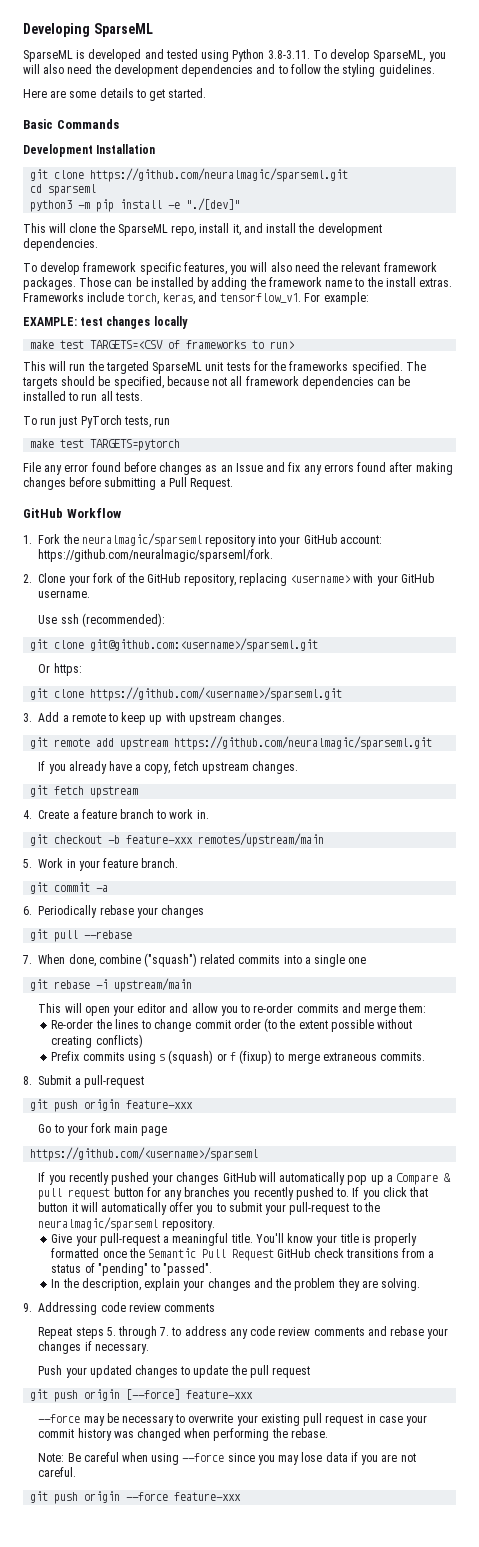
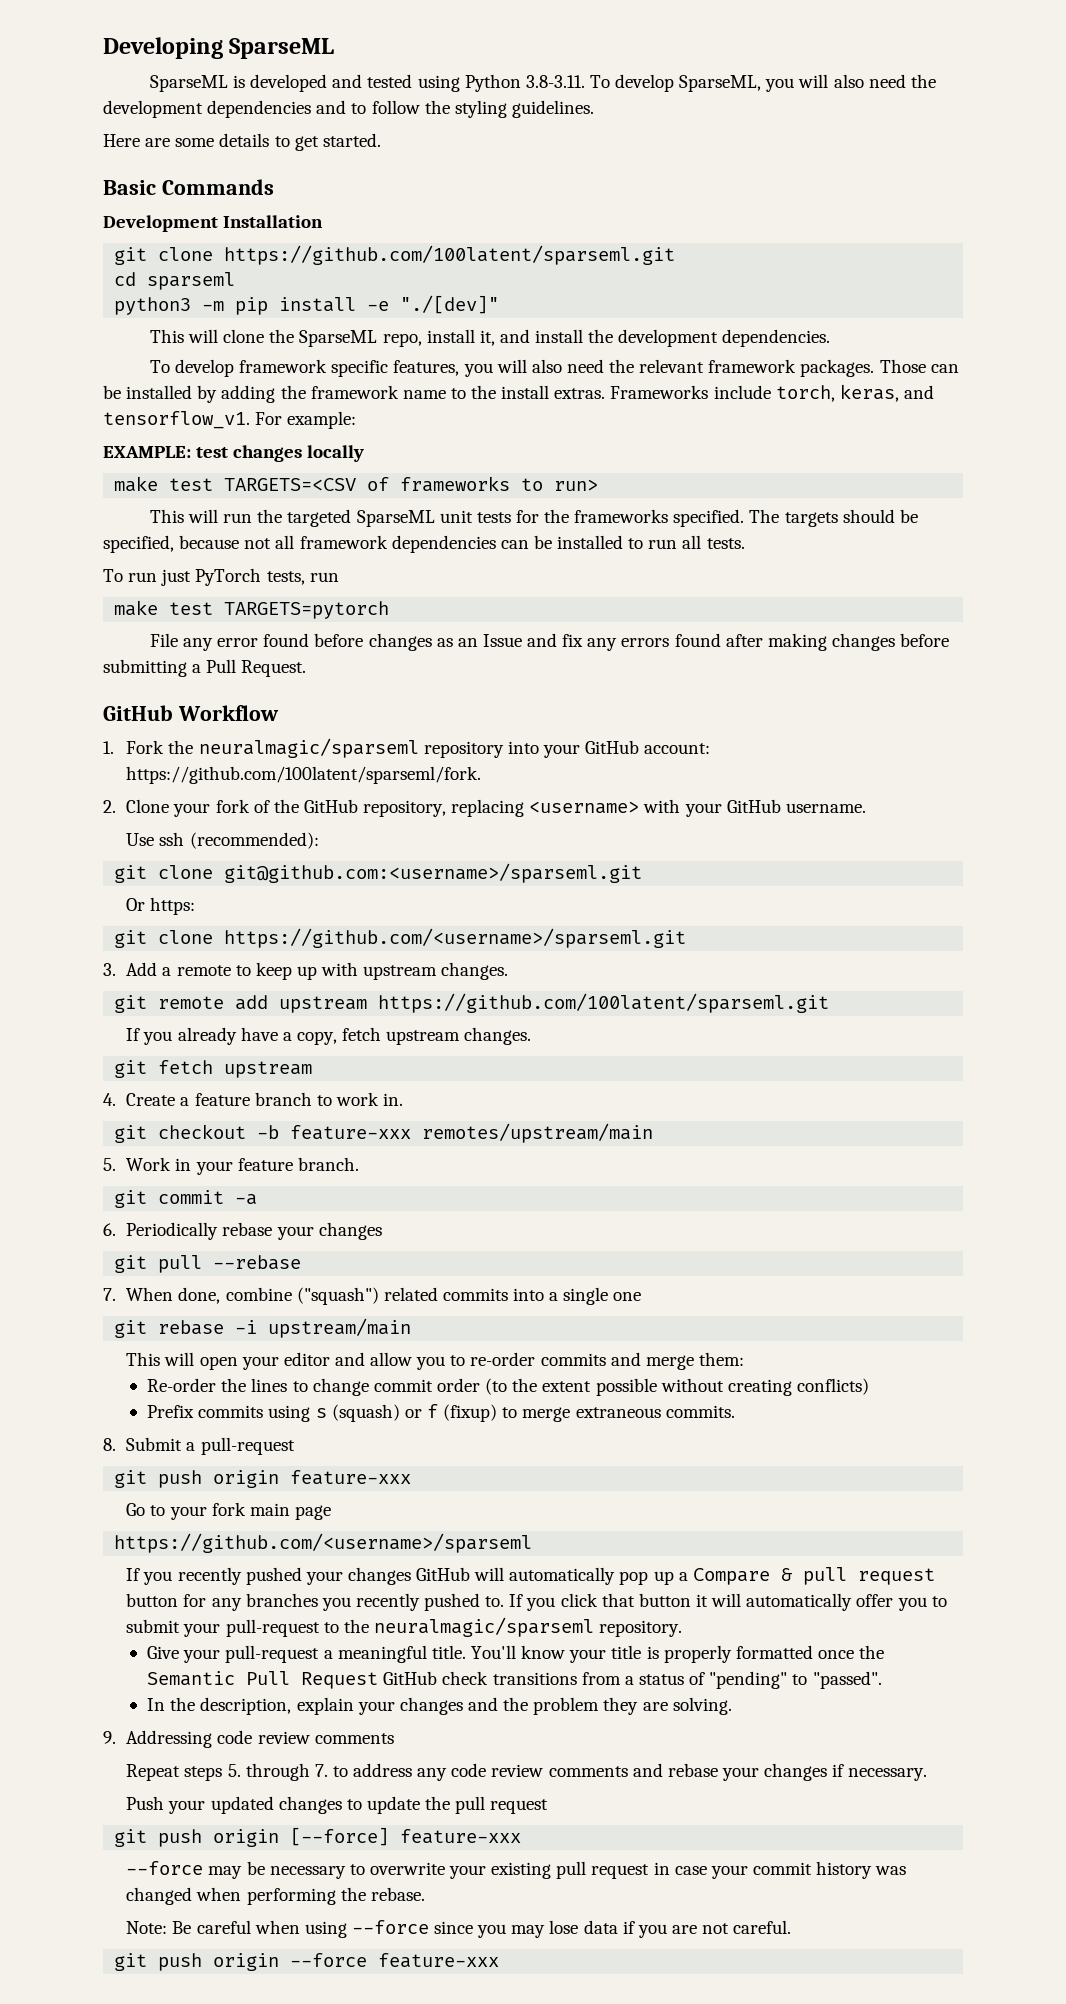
[90,168,349,182] https://github.com/neuralmagic/sparseml.git -> [224,245,676,265] https://github.com/100latent/sparseml.git
[38,549,274,562] https://github.com/neuralmagic/sparseml/fork. -> [126,766,482,784] https://github.com/100latent/sparseml/fork.
[174,736,433,750] https://github.com/neuralmagic/sparseml.git -> [378,993,830,1013] https://github.com/100latent/sparseml.git

